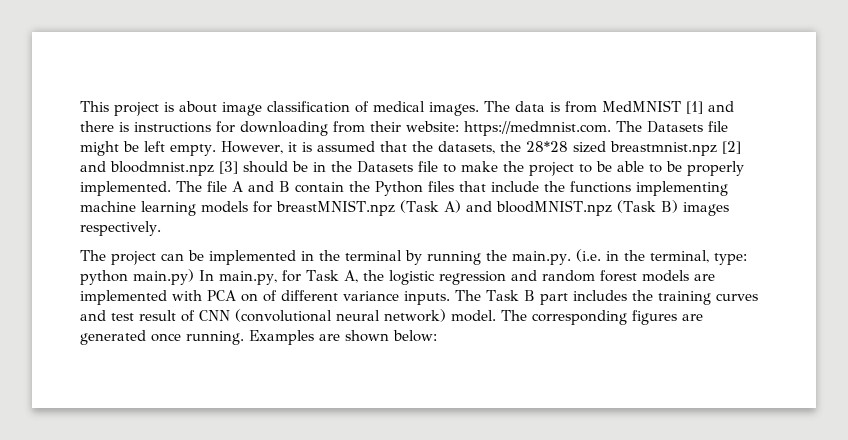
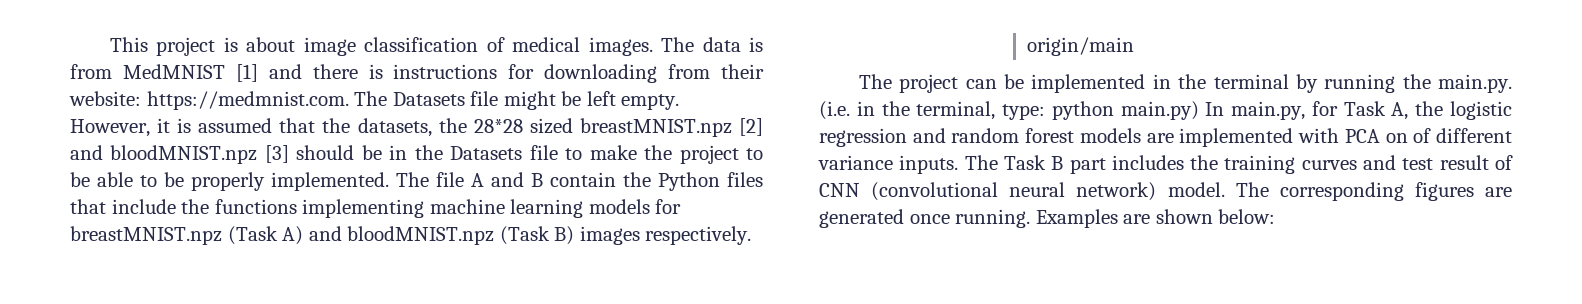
[609,141,717,156] breastmnist.npz -> [579,118,732,137] breastMNIST.npz
[110,161,214,176] bloodmnist.npz -> [110,145,258,164] bloodMNIST.npz
(161, 228) none -> [1026,37,1134,56] // origin/main

